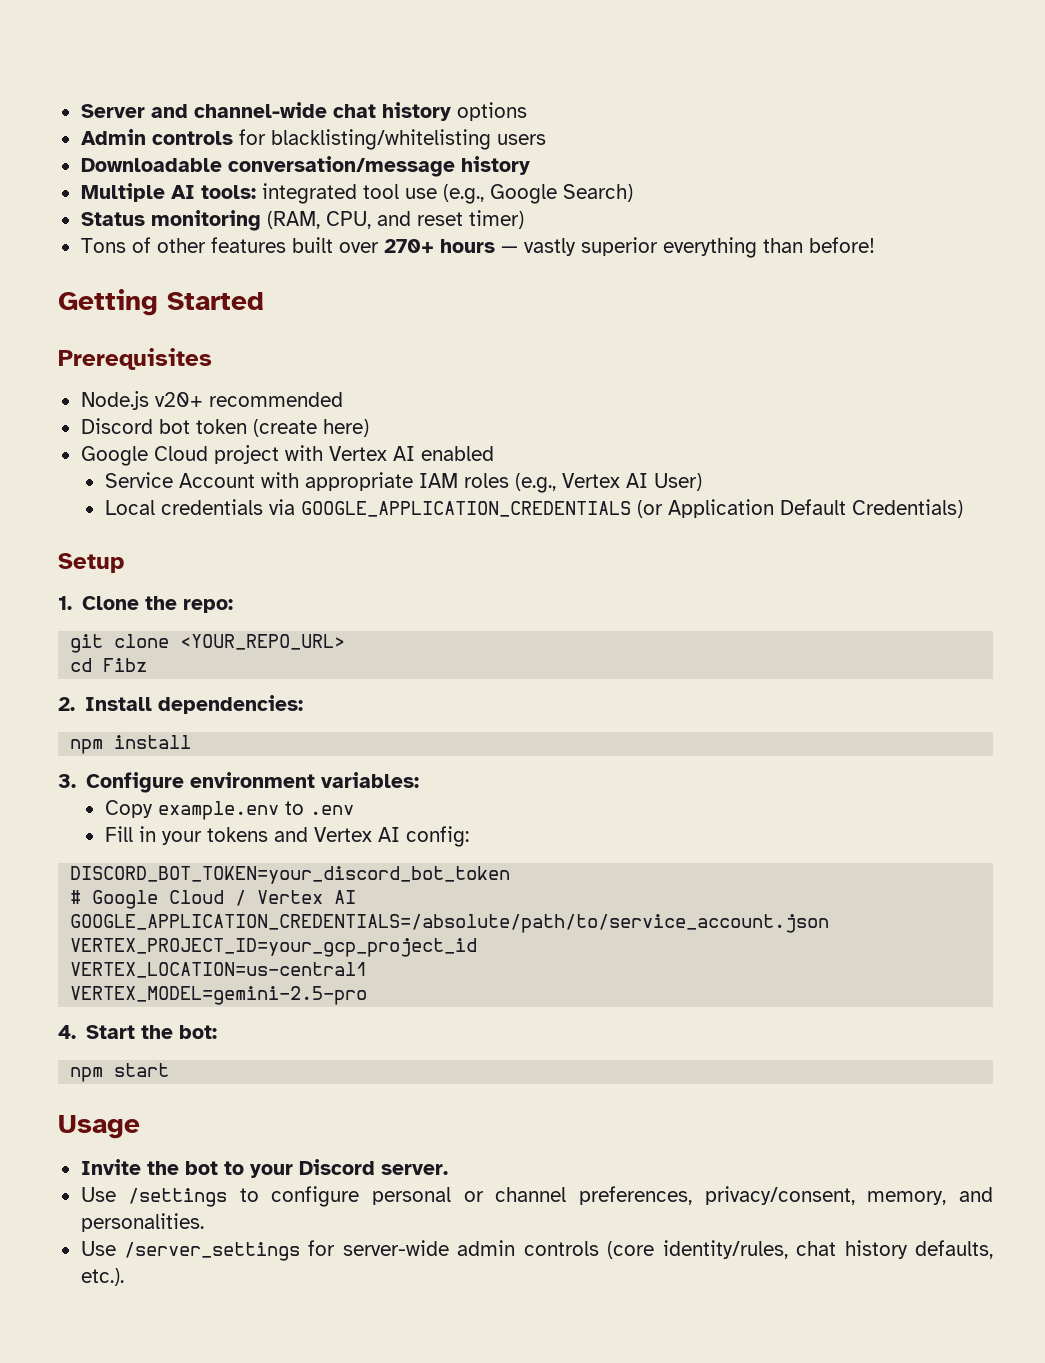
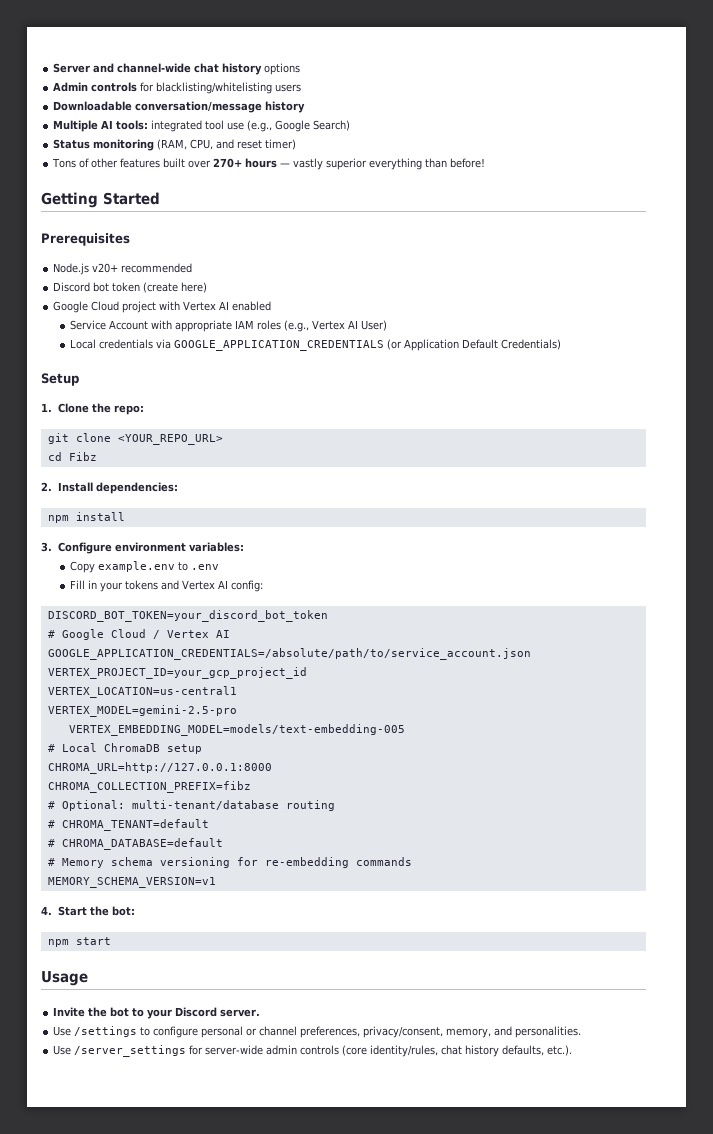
(368, 995) none -> [68,724,405,736] [47,743,202,754] [47,762,272,774] [47,781,251,793] [47,800,335,811] [47,819,209,831] [47,838,223,850] [47,857,412,868] [47,877,216,888] // VERTEX_EMBEDDING_MODEL=models/text-embedding-005 // # Local ChromaDB setup // CHROMA_URL=http://127.0.0.1:8000 // CHROMA_COLLECTION_PREFIX=fibz // # Optional: multi-tenant/database routing // # CHROMA_TENANT=default // # CHROMA_DATABASE=default // # Memory schema versioning for re-embedding commands // MEMORY_SCHEMA_VERSION=v1

